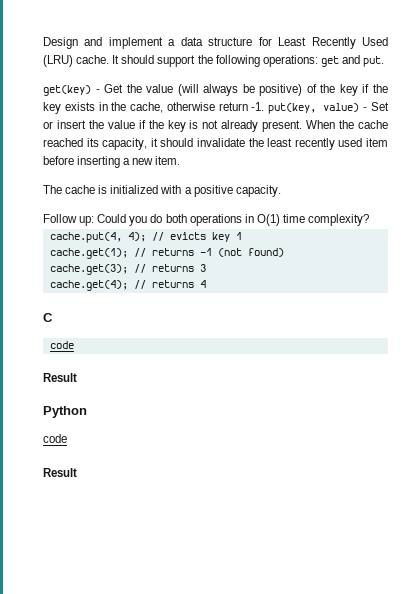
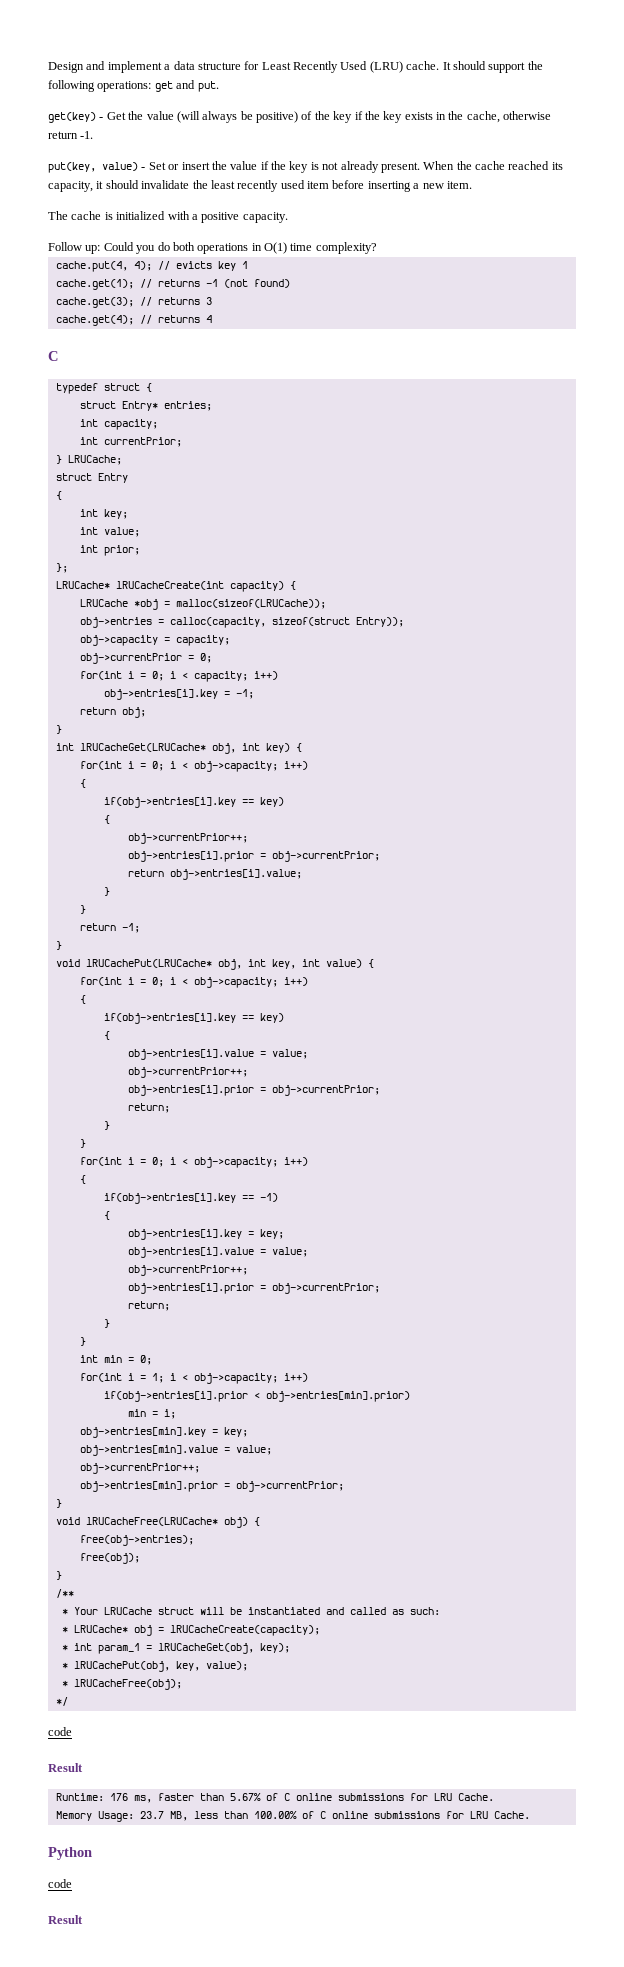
(265, 106) none -> (94, 135) //
[49,341,74,349] [43,373,77,382] code // Result -> [55,383,152,394] [79,401,212,411] [79,419,158,430] [79,437,182,447] [55,455,122,465] [55,473,128,483] [55,491,62,500] [79,509,128,519] [79,527,140,537] [79,545,140,556] [55,563,68,573] [55,581,296,592] [79,599,326,610] [79,617,404,628] [79,635,230,646] [79,653,212,664] [79,671,278,682] [103,689,254,700] [79,707,146,718] [55,725,62,734] [55,743,302,754] [79,761,308,772] [79,779,86,788] [103,797,284,808] [103,815,110,824] [127,833,248,844] [127,851,380,862] [127,869,302,880] [103,887,110,896] [79,905,86,914] [79,923,140,933] [55,941,62,950] [55,959,374,970] [79,977,308,988] [79,995,86,1004] [103,1013,284,1024] [103,1031,110,1040] [127,1049,308,1060] [127,1067,248,1078] [127,1085,380,1096] [127,1103,170,1113] [103,1121,110,1130] [79,1139,86,1148] [79,1157,308,1168] [79,1175,86,1184] [103,1193,278,1204] [103,1211,110,1220] [127,1229,284,1240] [127,1247,308,1258] [127,1265,248,1276] [127,1283,380,1294] [127,1301,170,1311] [103,1319,110,1328] [79,1337,86,1346] [79,1355,152,1365] [79,1373,308,1384] [103,1391,410,1402] [127,1409,176,1419] [79,1427,248,1438] [79,1445,272,1456] [79,1463,200,1474] [79,1481,344,1492] [55,1499,62,1508] [55,1517,260,1528] [79,1535,194,1546] [79,1553,140,1564] [55,1571,62,1580] [55,1589,74,1598] [61,1607,440,1615] [61,1625,320,1636] [61,1643,290,1654] [61,1661,248,1672] [61,1679,182,1690] [55,1697,68,1706] [48,1727,72,1736] [48,1763,83,1772] [55,1793,494,1803] [55,1811,530,1822] typedef struct { // struct Entry* entries; // int capacity; // int currentPrior; // } LRUCache; // struct Entry // { // int key; // int value; // int prior; // }; // LRUCache* lRUCacheCreate(int capacity) { // LRUCache *obj = malloc(sizeof(LRUCache)); // obj->entries = calloc(capacity, sizeof(struct Entry)); // obj->capacity = capacity; // obj->currentPrior = 0; // for(int i = 0; i < capacity; i++) // obj->entries[i].key = -1; // return obj; // } // int lRUCacheGet(LRUCache* obj, int key) { // for(int i = 0; i < obj->capacity; i++) // { // if(obj->entries[i].key == key) // { // obj->currentPrior++; // obj->entries[i].prior = obj->currentPrior; // return obj->entries[i].value; // } // } // return -1; // } // void lRUCachePut(LRUCache* obj, int key, int value) { // for(int i = 0; i < obj->capacity; i++) // { // if(obj->entries[i].key == key) // { // obj->entries[i].value = value; // obj->currentPrior++; // obj->entries[i].prior = obj->currentPrior; // return; // } // } // for(int i = 0; i < obj->capacity; i++) // { // if(obj->entries[i].key == -1) // { // obj->entries[i].key = key; // obj->entries[i].value = value; // obj->currentPrior++; // obj->entries[i].prior = obj->currentPrior; // return; // } // } // int min = 0; // for(int i = 1; i < obj->capacity; i++) // if(obj->entries[i].prior < obj->entries[min].prior) // min = i; // obj->entries[min].key = key; // obj->entries[min].value = value; // obj->currentPrior++; // obj->entries[min].prior = obj->currentPrior; // } // void lRUCacheFree(LRUCache* obj) { // free(obj->entries); // free(obj); // } // /** // * Your LRUCache struct will be instantiated and called as such: // * LRUCache* obj = lRUCacheCreate(capacity); // * int param_1 = lRUCacheGet(obj, key); // * lRUCachePut(obj, key, value); // * lRUCacheFree(obj); // */ // code // Result // Runtime: 176 ms, faster than 5.67% of C online submissions for LRU Cache. // Memory Usage: 23.7 MB, less than 100.00% of C online submissions for LRU Cache.

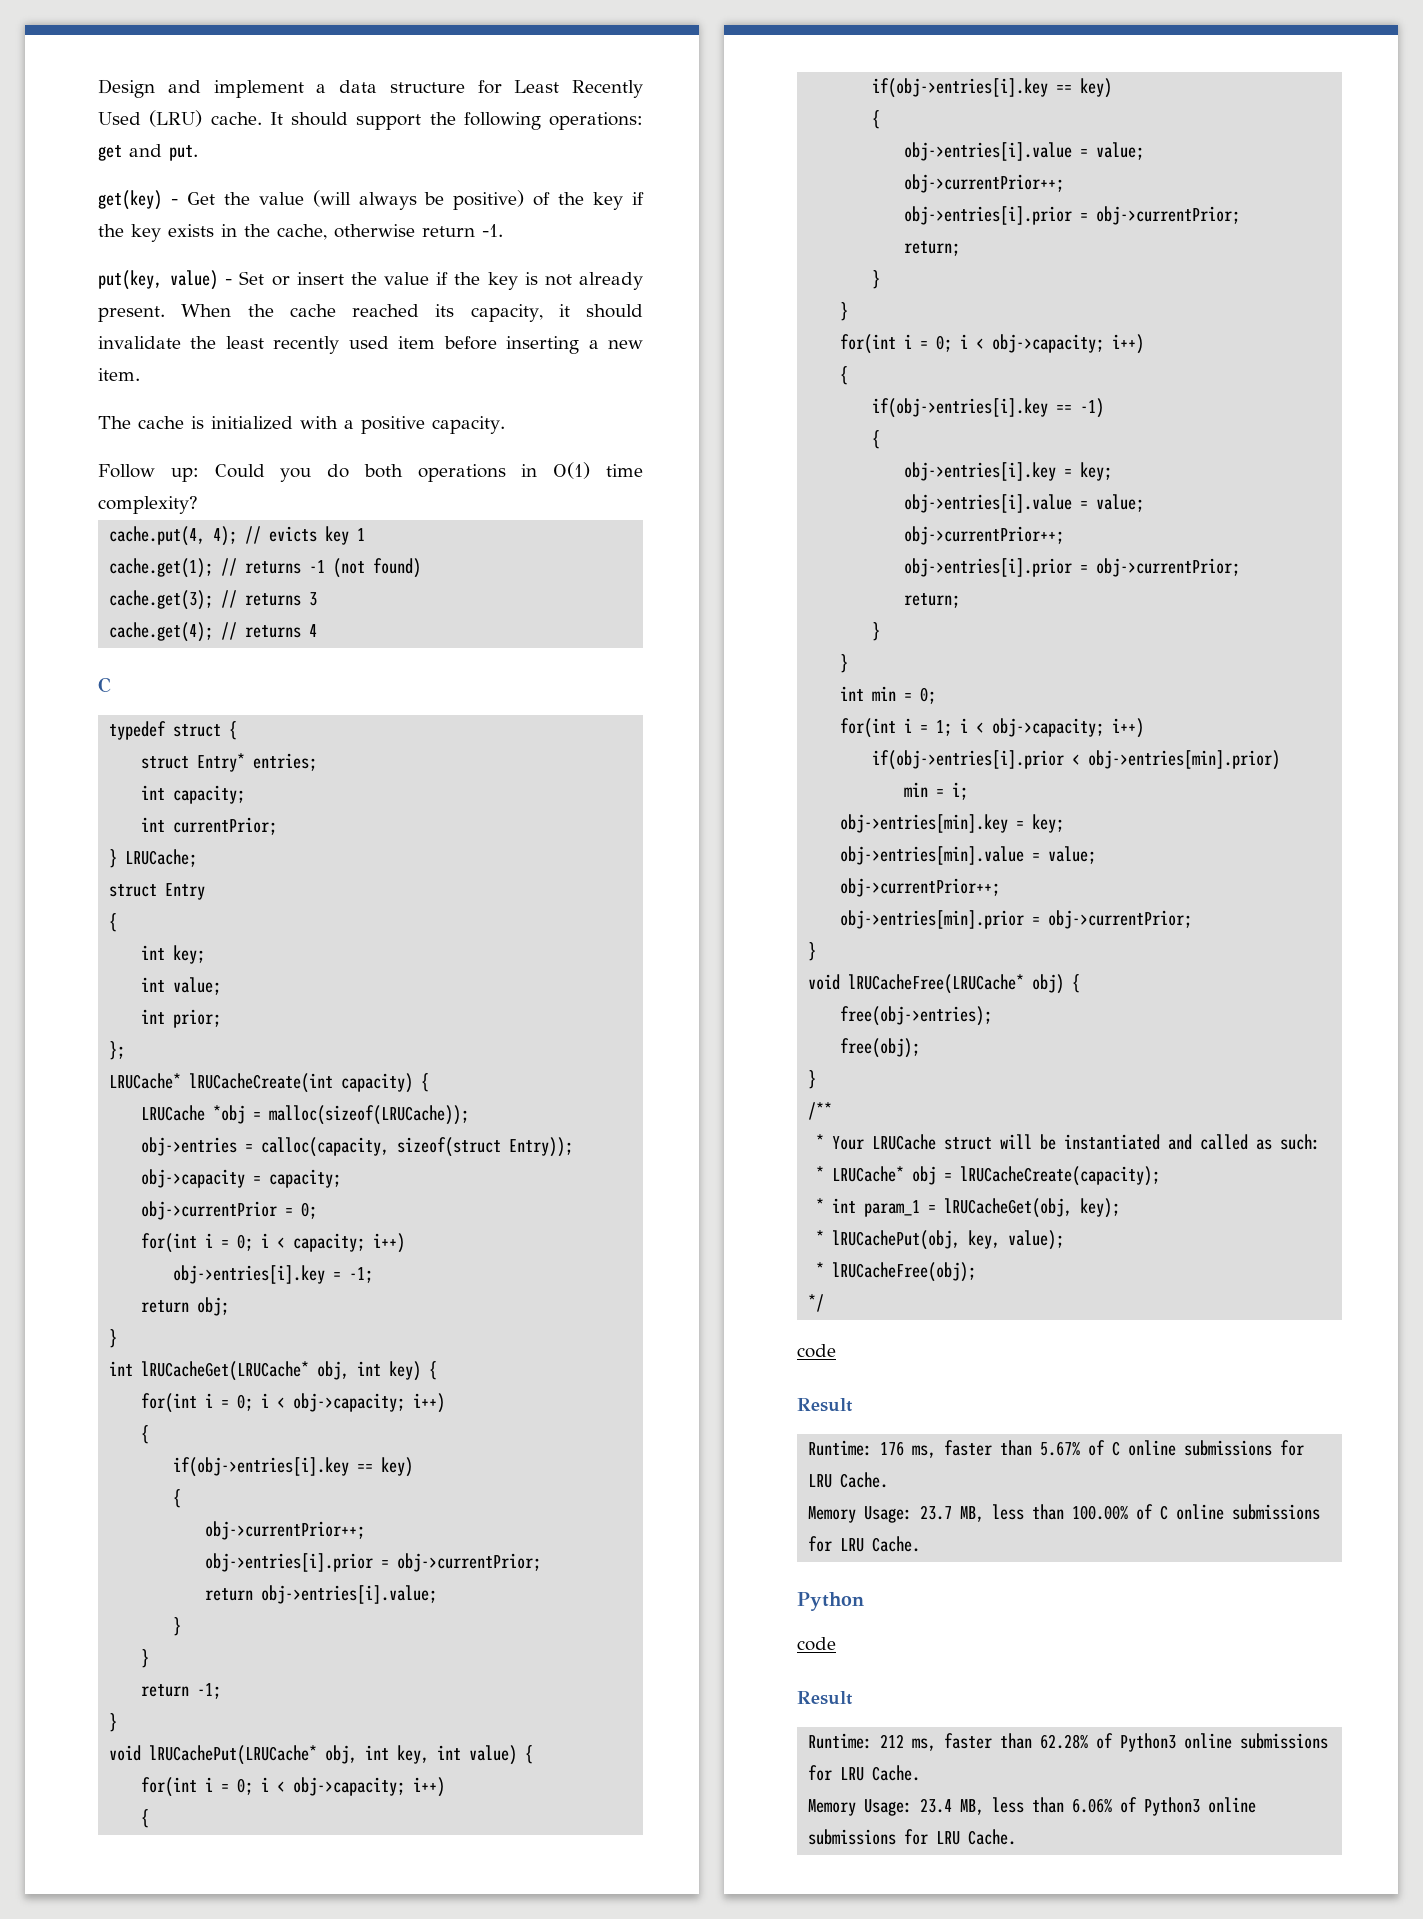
(83, 1919) none -> [808,1733,1329,1752] [808,1765,921,1781] [808,1797,1257,1816] [808,1829,1017,1845] // Runtime: 212 ms, faster than 62.28% of Python3 online submissions for LRU Cache. // Memory Usage: 23.4 MB, less than 6.06% of Python3 online submissions for LRU Cache.

